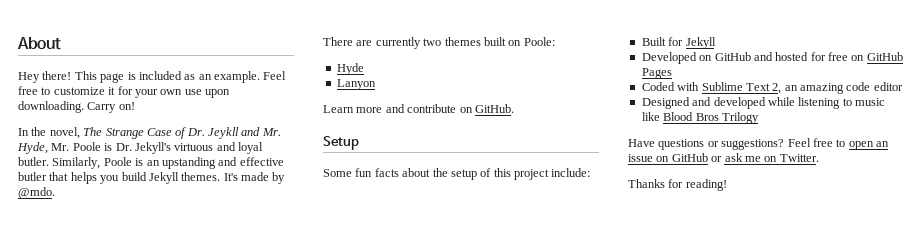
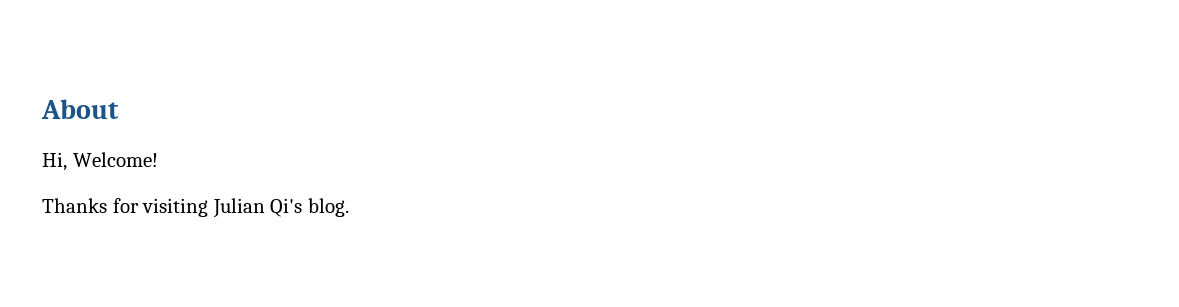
[18,71,287,83] [18,86,230,98] [18,101,135,113] [18,127,281,139] [17,142,263,154] [18,157,284,169] [18,172,286,184] [18,187,55,199] [323,37,555,49] [336,63,364,75] [336,79,376,90] [323,104,514,113] [323,136,359,150] [323,168,591,180] [641,37,716,49] [641,52,903,64] [641,68,672,79] [641,82,903,94] [641,97,885,109] [641,112,759,124] [628,138,889,150] [628,153,819,162] [628,179,727,191] Hey there! This page is included as an example. Feel free to customize it for your own use upon downloading. Carry on! // In the novel, The Strange Case of Dr. Jeykll and Mr. Hyde, Mr. Poole is Dr. Jekyll's virtuous and loyal butler. Similarly, Poole is an upstanding and effective butler that helps you build Jekyll themes. It's made by @mdo. // There are currently two themes built on Poole: // Hyde // Lanyon // Learn more and contribute on GitHub. // Setup // Some fun facts about the setup of this project include: // Built for Jekyll // Developed on GitHub and hosted for free on GitHub Pages // Coded with Sublime Text 2, an amazing code editor // Designed and developed while listening to music like Blood Bros Trilogy // Have questions or suggestions? Feel free to open an issue on GitHub or ask me on Twitter. // Thanks for reading! -> [42,152,158,171] [42,198,349,218] Hi, Welcome! // Thanks for visiting Julian Qi's blog.

